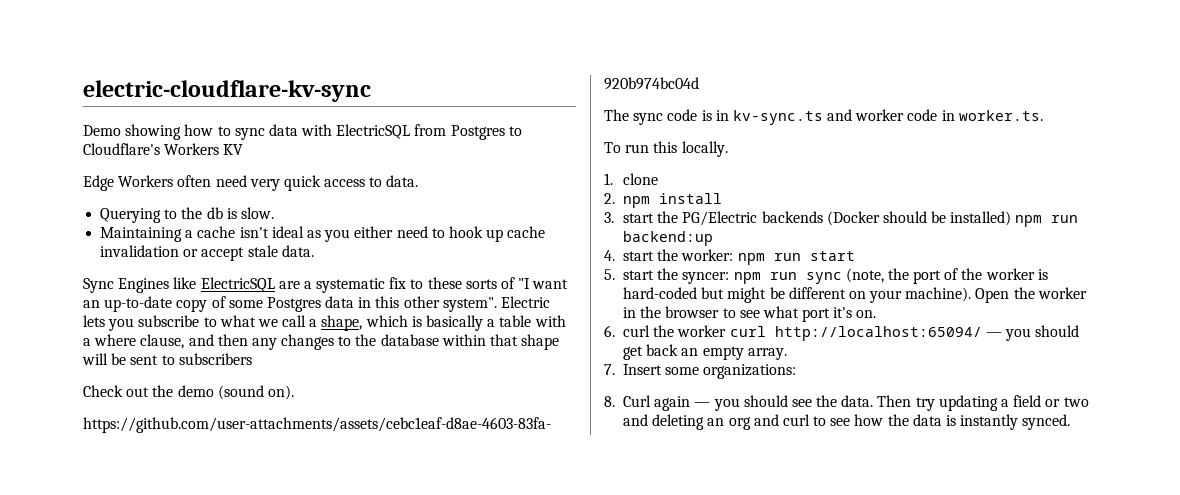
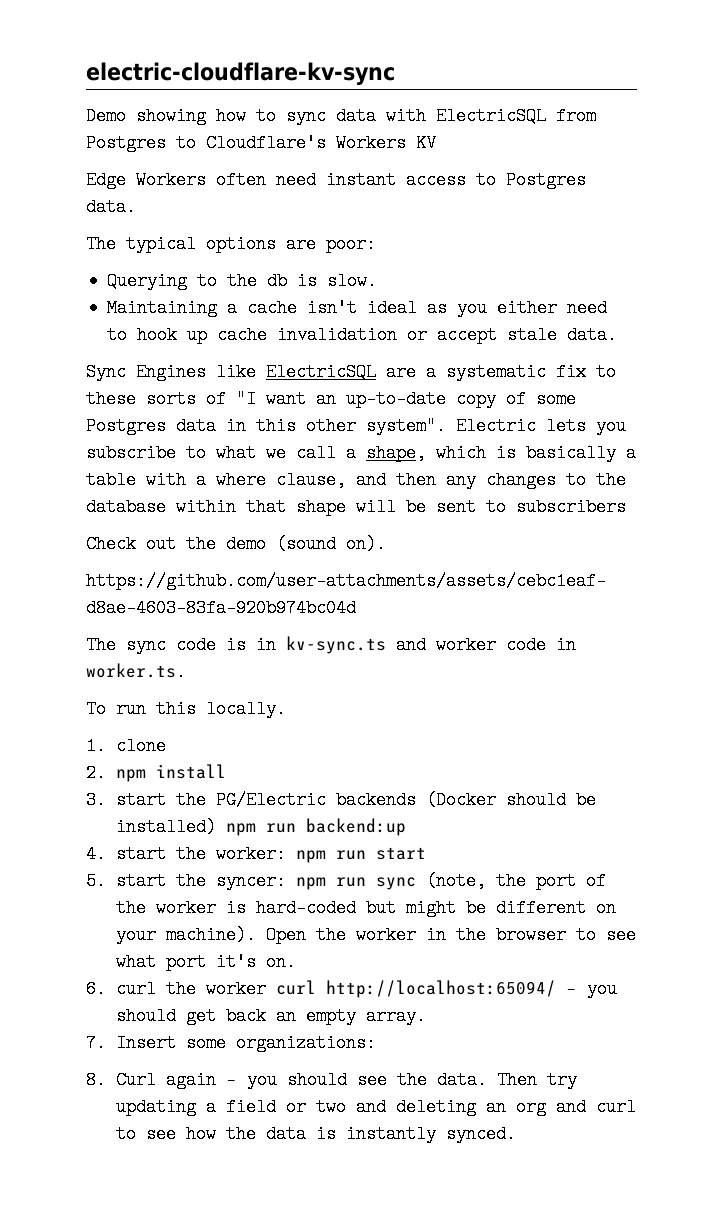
[249,175,321,191] very quick -> [326,171,396,189] instant
[386,175,419,187] data. -> [506,171,586,189] [86,198,136,216] [86,235,376,253] Postgres data. // The typical options are poor:

